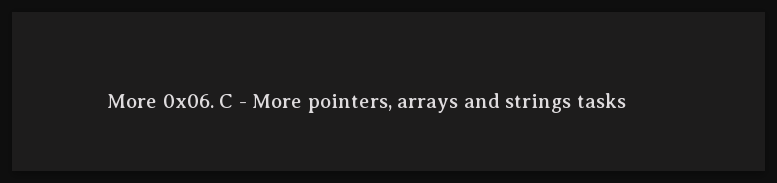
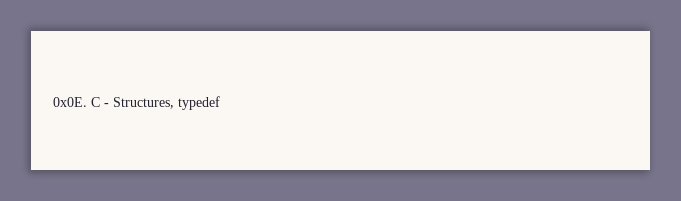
[107,93,626,113] More 0x06. C - More pointers, arrays and strings tasks -> [53,96,220,110] 0x0E. C - Structures, typedef

